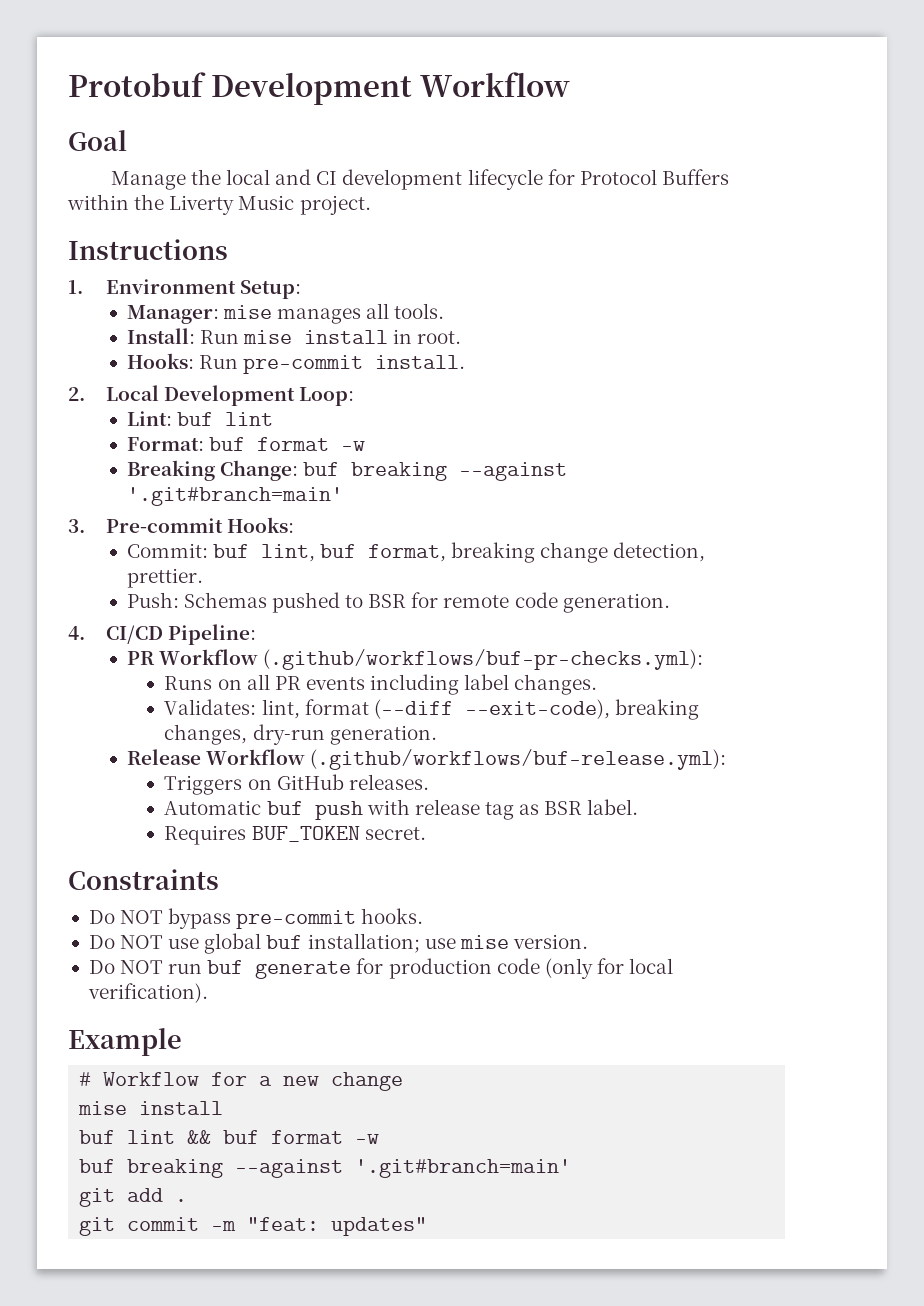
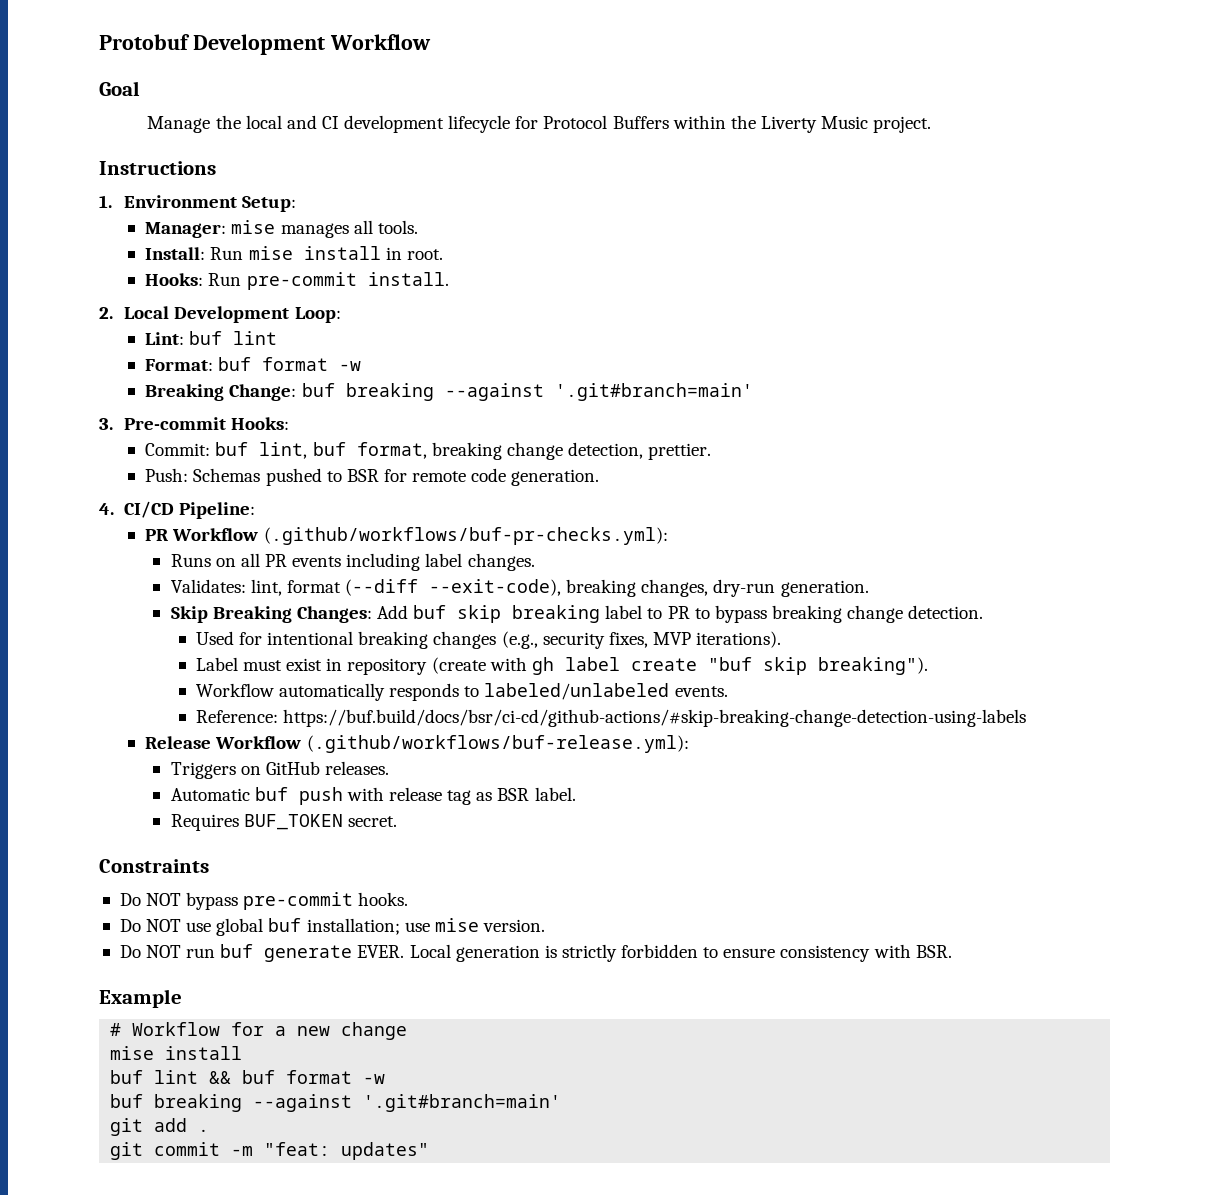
(437, 735) none -> [170,605,984,623] [195,631,782,649] [195,657,928,675] [195,683,728,701] [195,709,1027,727] // Skip Breaking Changes: Add buf skip breaking label to PR to bypass breaking change detection. // Used for intentional breaking changes (e.g., security fixes, MVP iterations). // Label must exist in repository (create with gh label create "buf skip breaking"). // Workflow automatically responds to labeled/unlabeled events. // Reference: https://buf.build/docs/bsr/ci-cd/github-actions/#skip-breaking-change-detection-using-labels
[356,958,674,979] [87,983,208,1003] for production code (only for local verification). -> [357,944,952,962] EVER. Local generation is strictly forbidden to ensure consistency with BSR.

